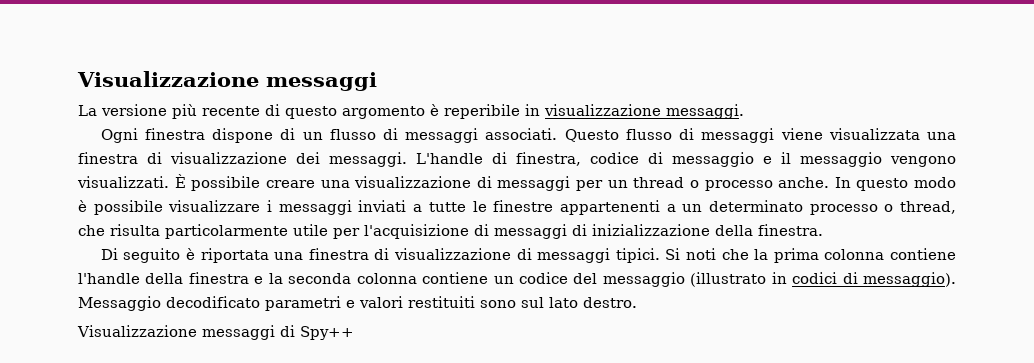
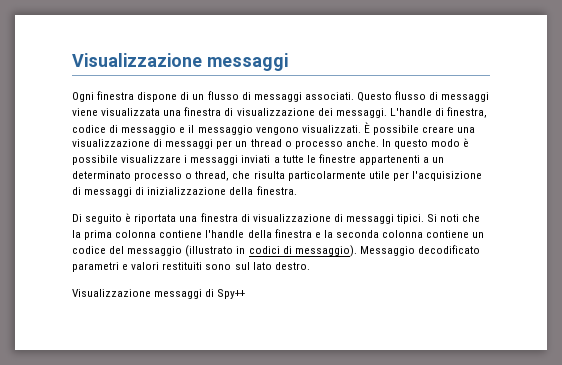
[77,71,377,91] [78,104,744,119] Visualizzazione messaggi // La versione più recente di questo argomento è reperibile in visualizzazione messaggi. -> [72,53,288,71] Visualizzazione messaggi

